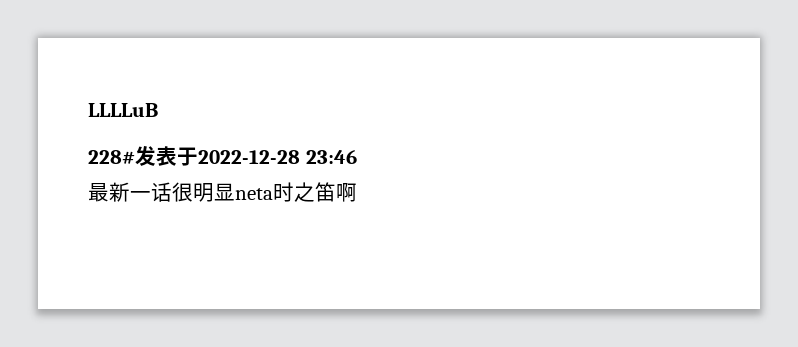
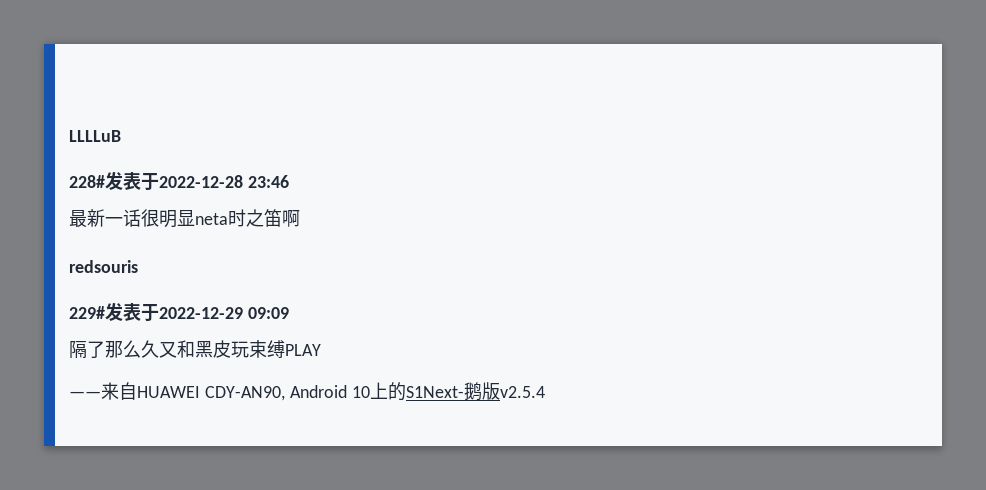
(357, 192) none -> [69,260,138,273] [69,302,289,321] [69,340,321,359] [69,382,545,401] // redsouris // 229#发表于2022-12-29 09:09 // 隔了那么久又和黑皮玩束缚PLAY // ——来自HUAWEI CDY-AN90, Android 10上的S1Next-鹅版v2.5.4

